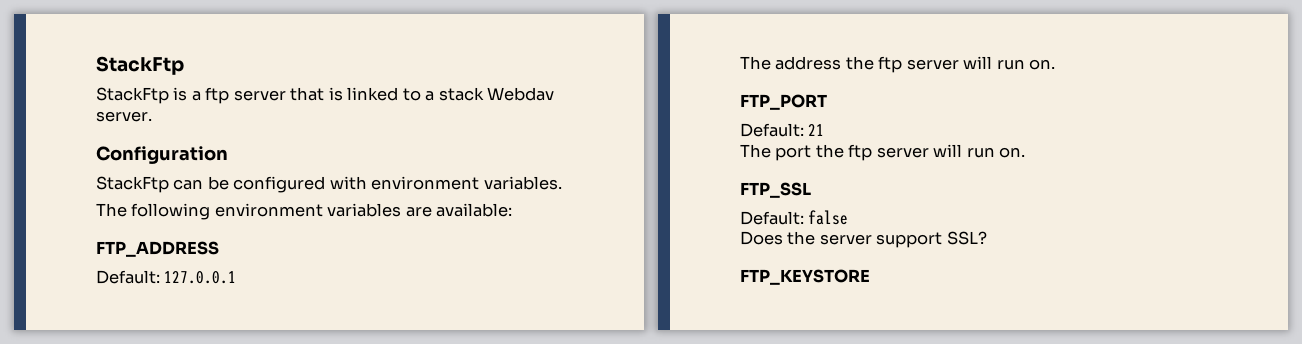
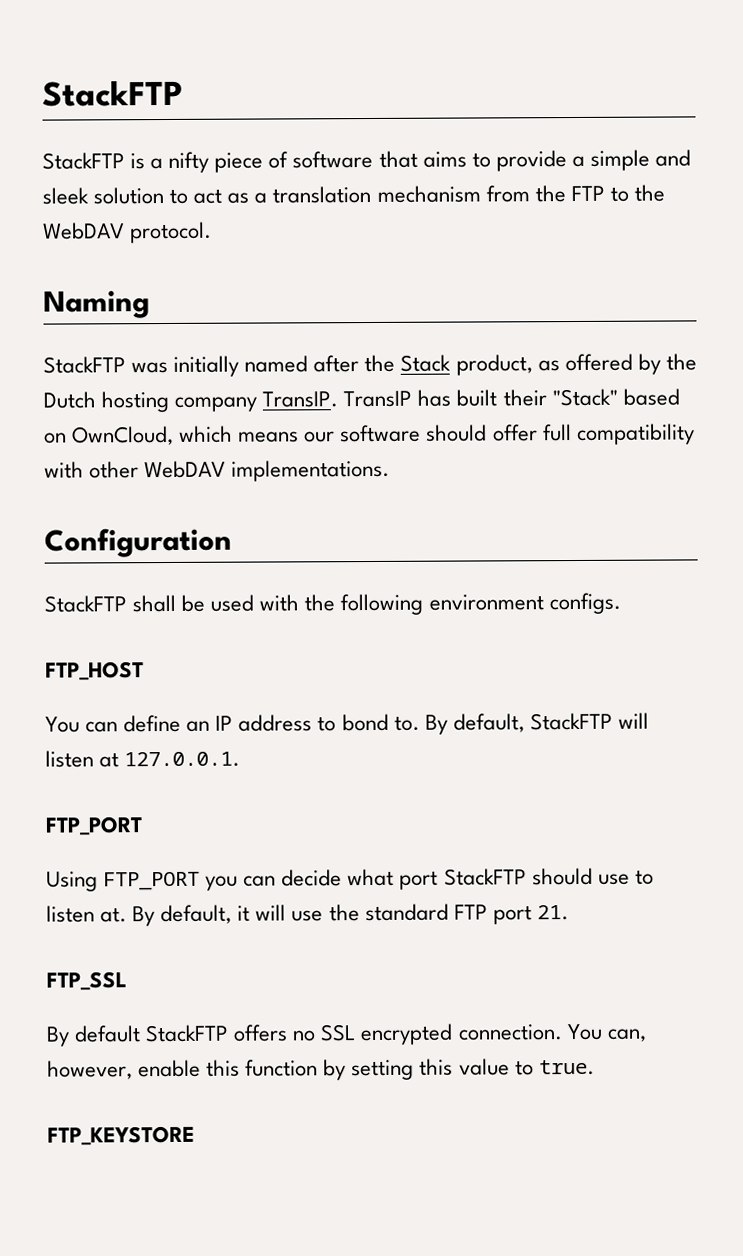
[96,56,184,75] [96,87,555,104] [96,111,152,122] [96,146,228,164] [96,176,562,193] [96,203,513,220] [96,241,219,257] [96,270,237,284] [740,56,1056,73] [740,94,827,110] [740,123,825,137] [740,144,1026,161] [740,182,811,198] [740,210,849,225] [740,231,987,248] StackFtp // StackFtp is a ftp server that is linked to a stack Webdav server. // Configuration // StackFtp can be configured with environment variables. // The following environment variables are available: // FTP_ADDRESS // Default: 127.0.0.1 // The address the ftp server will run on. // FTP_PORT // Default: 21 // The port the ftp server will run on. // FTP_SSL // Default: false // Does the server support SSL? -> [42,79,183,107] [42,149,691,173] [42,184,665,205] [43,221,213,244] [43,290,150,319] [43,353,697,377] [43,388,680,413] [44,423,695,446] [44,459,391,482] [44,527,232,558] [44,592,621,616] [45,661,144,681] [45,712,649,735] [45,750,241,768] [45,816,143,836] [46,867,654,892] [46,903,569,927] [46,971,127,991] [46,1023,647,1047] [47,1058,595,1081] StackFTP // StackFTP is a nifty piece of software that aims to provide a simple and sleek solution to act as a translation mechanism from the FTP to the WebDAV protocol. // Naming // StackFTP was initially named after the Stack product, as offered by the Dutch hosting company TransIP. TransIP has built their "Stack" based on OwnCloud, which means our software should offer full compatibility with other WebDAV implementations. // Configuration // StackFTP shall be used with the following environment configs. // FTP_HOST // You can define an IP address to bond to. By default, StackFTP will listen at 127.0.0.1. // FTP_PORT // Using FTP_PORT you can decide what port StackFTP should use to listen at. By default, it will use the standard FTP port 21. // FTP_SSL // By default StackFTP offers no SSL encrypted connection. You can, however, enable this function by setting this value to true.

